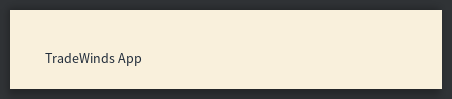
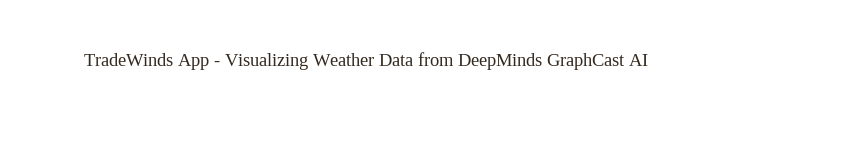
(143, 59) none -> [214,52,648,70] - Visualizing Weather Data from DeepMinds GraphCast AI

